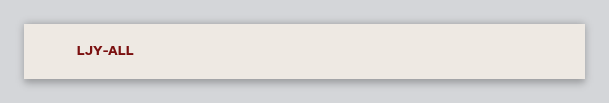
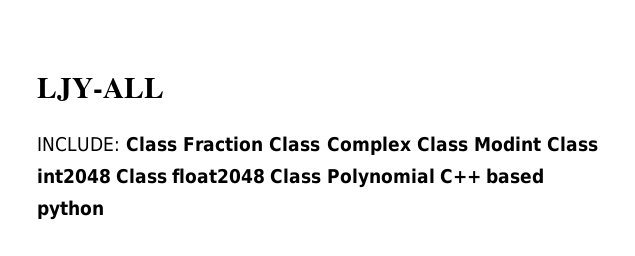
(134, 50) none -> [37,136,599,155] [37,168,544,188] [37,200,104,220] // INCLUDE: Class Fraction Class Complex Class Modint Class int2048 Class float2048 Class Polynomial C++ based python

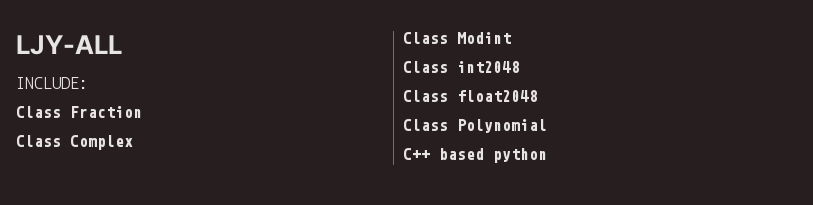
(120, 144) none -> (88, 83) //
(264, 144) none -> (142, 112) //
(411, 145) none -> (133, 142) //
(541, 144) none -> (511, 38) //
(111, 176) none -> (520, 67) //
(266, 176) none -> (538, 96) //
(435, 178) none -> (547, 126) //

